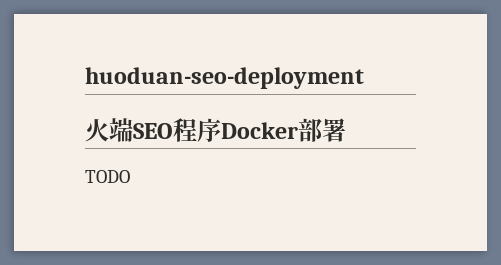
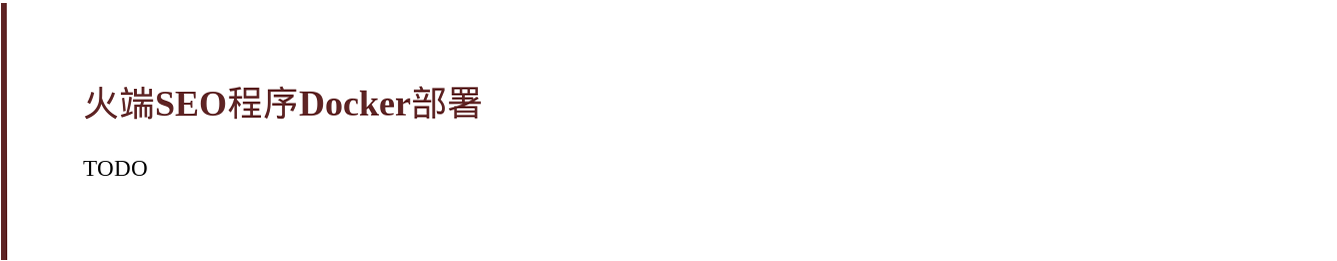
[85,67,364,89] huoduan-seo-deployment // -> (82, 102) none

